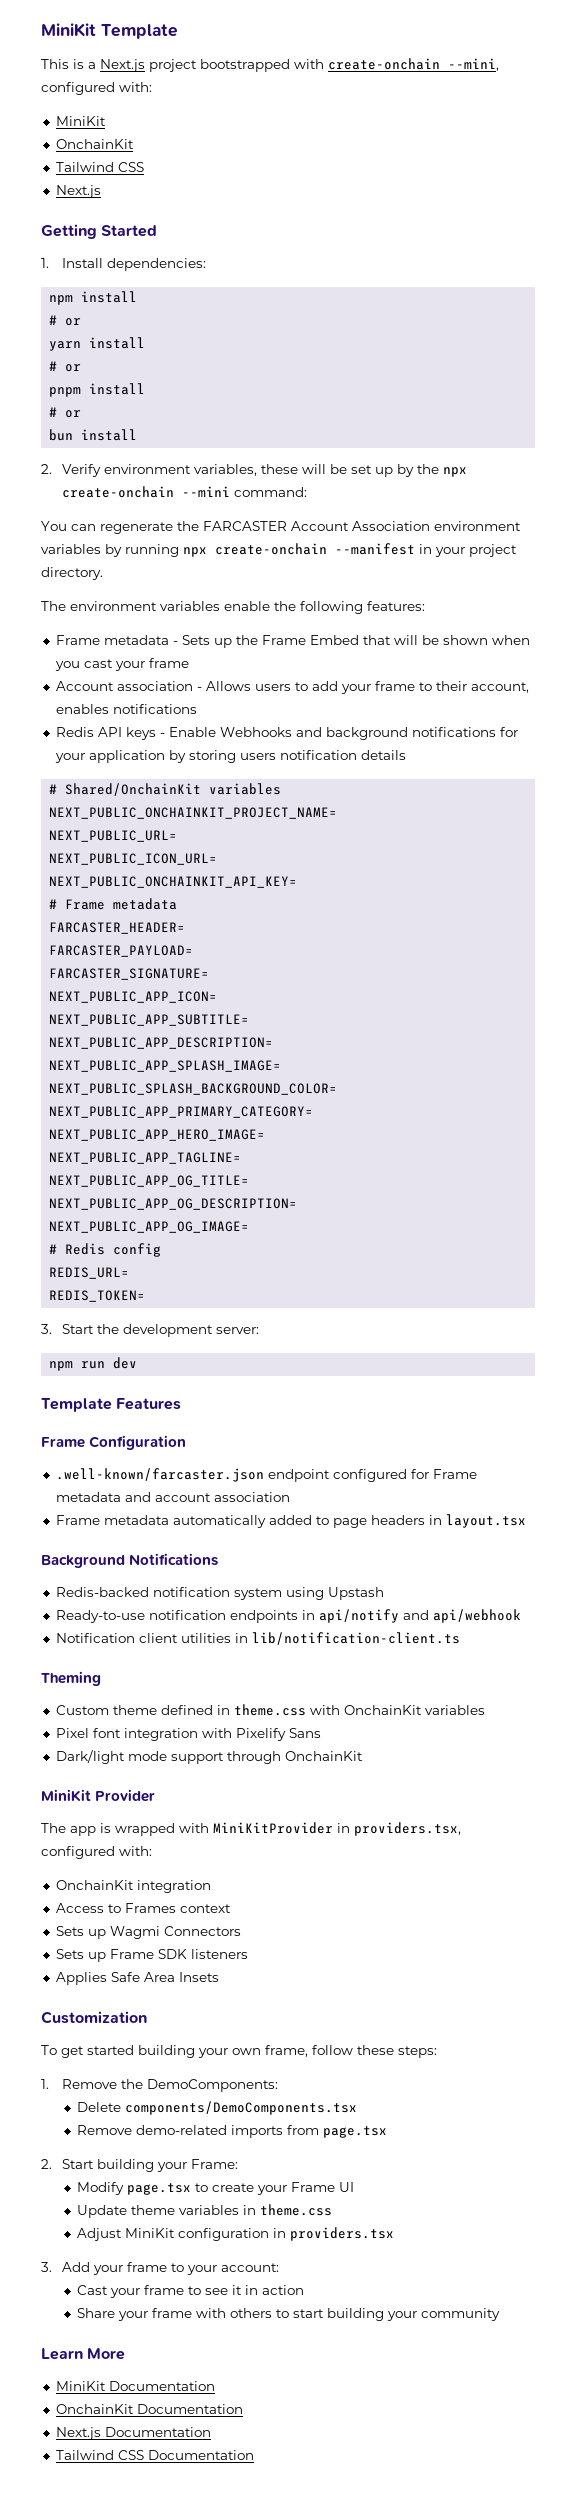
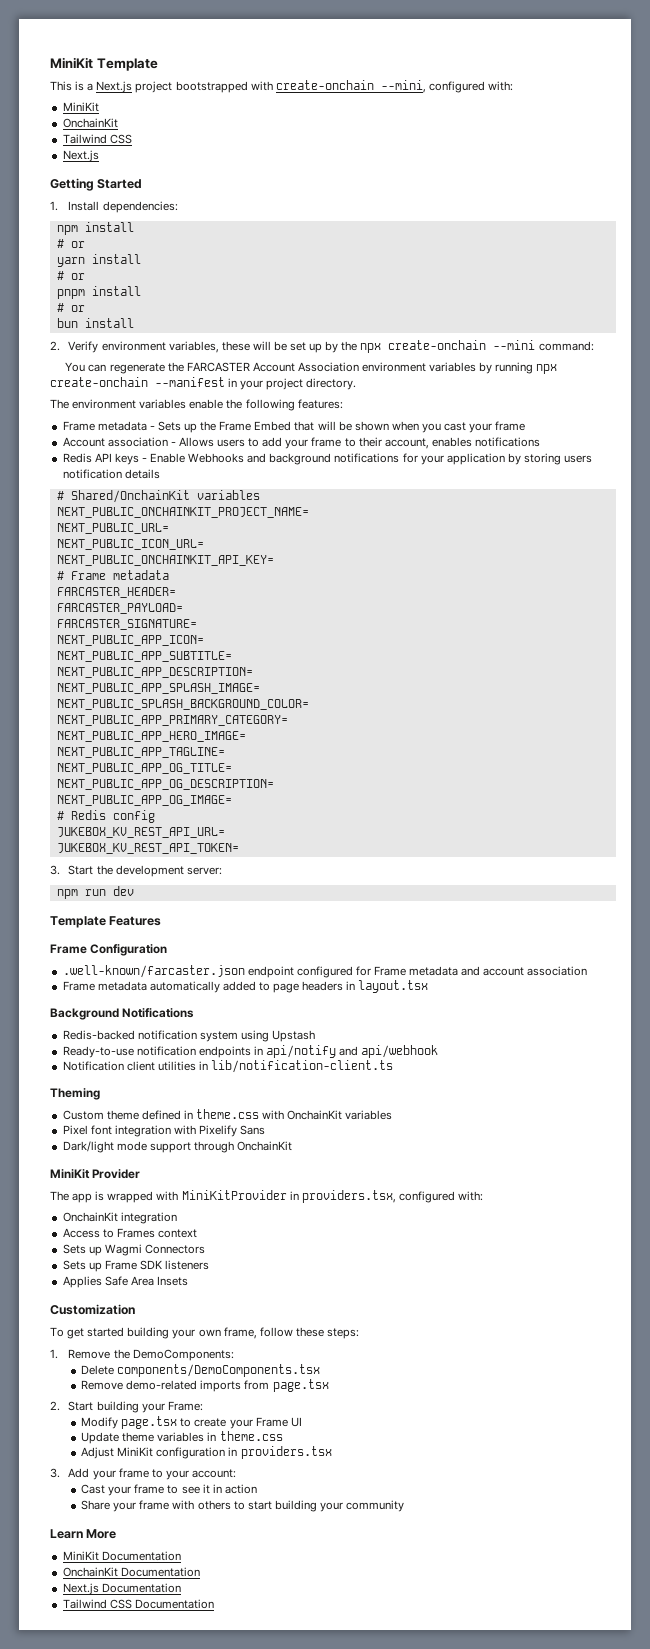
[49,1267,130,1279] [49,1290,146,1302] REDIS_URL= // REDIS_TOKEN= -> [56,827,225,838] [56,843,239,854] JUKEBOX_KV_REST_API_URL= // JUKEBOX_KV_REST_API_TOKEN=

